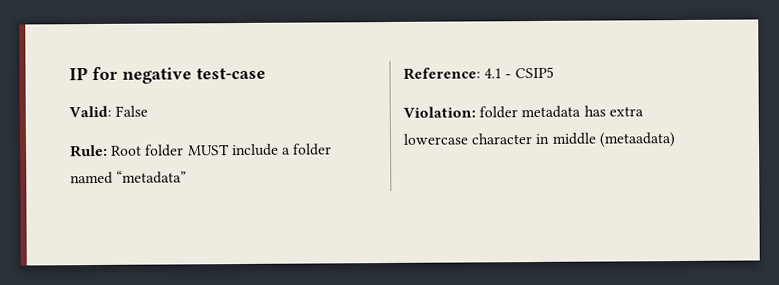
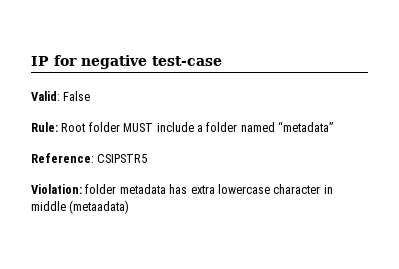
[484,66,554,79] 4.1 - CSIP5 -> [97,154,148,163] CSIPSTR5

